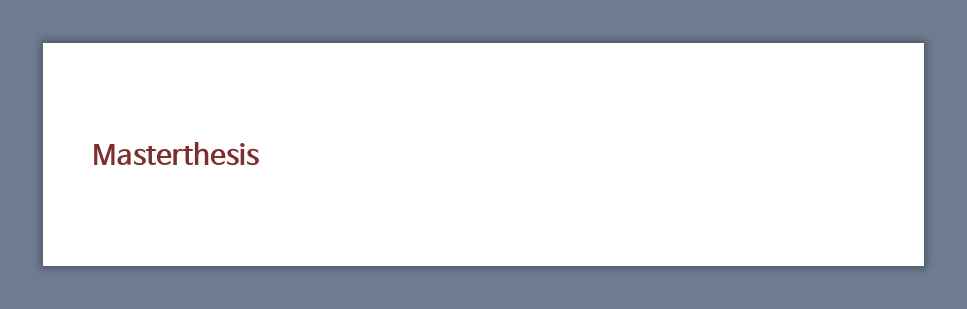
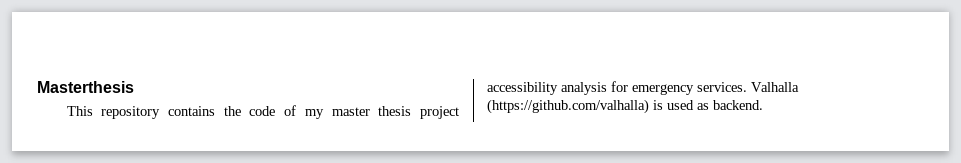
(259, 154) none -> [66,105,459,119] [487,81,799,95] [487,99,763,114] // This repository contains the code of my master thesis project accessibility analysis for emergency services. Valhalla (https://github.com/valhalla) is used as backend.

